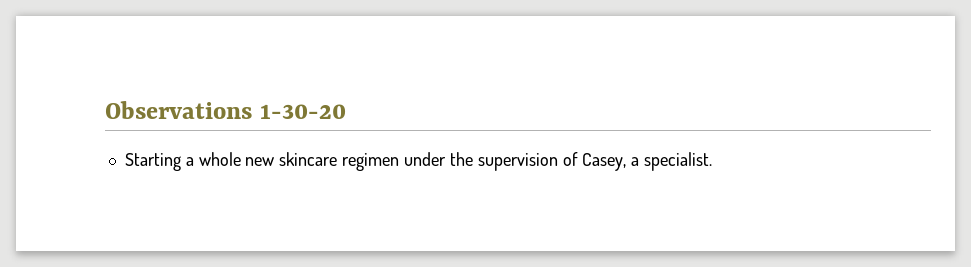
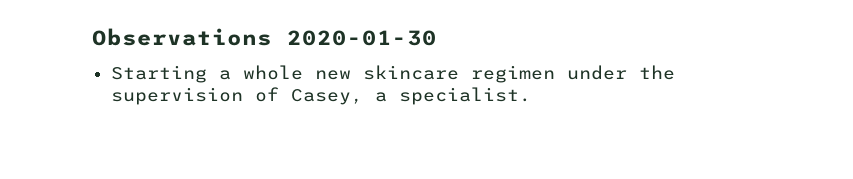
[259,104,346,119] 1-30-20 -> [287,30,437,46] 2020-01-30

